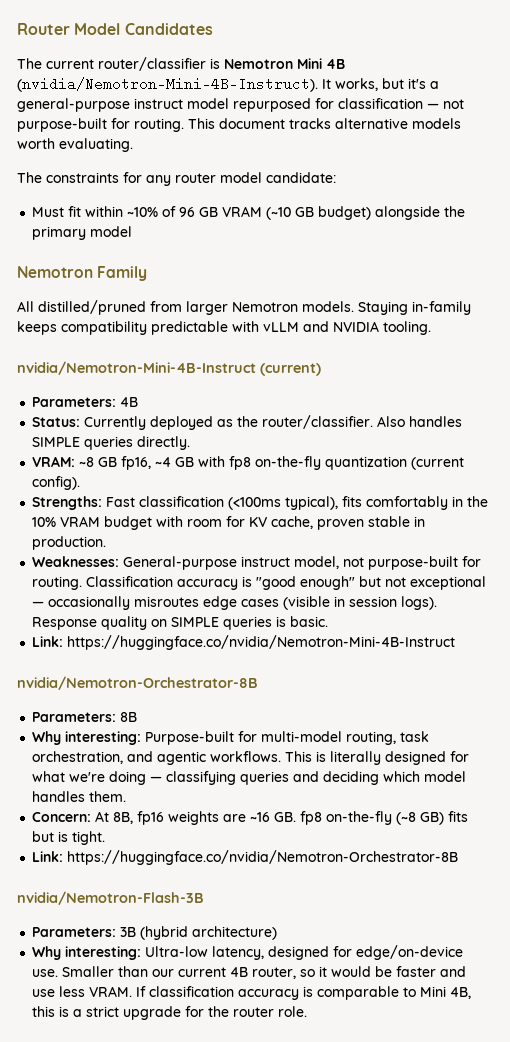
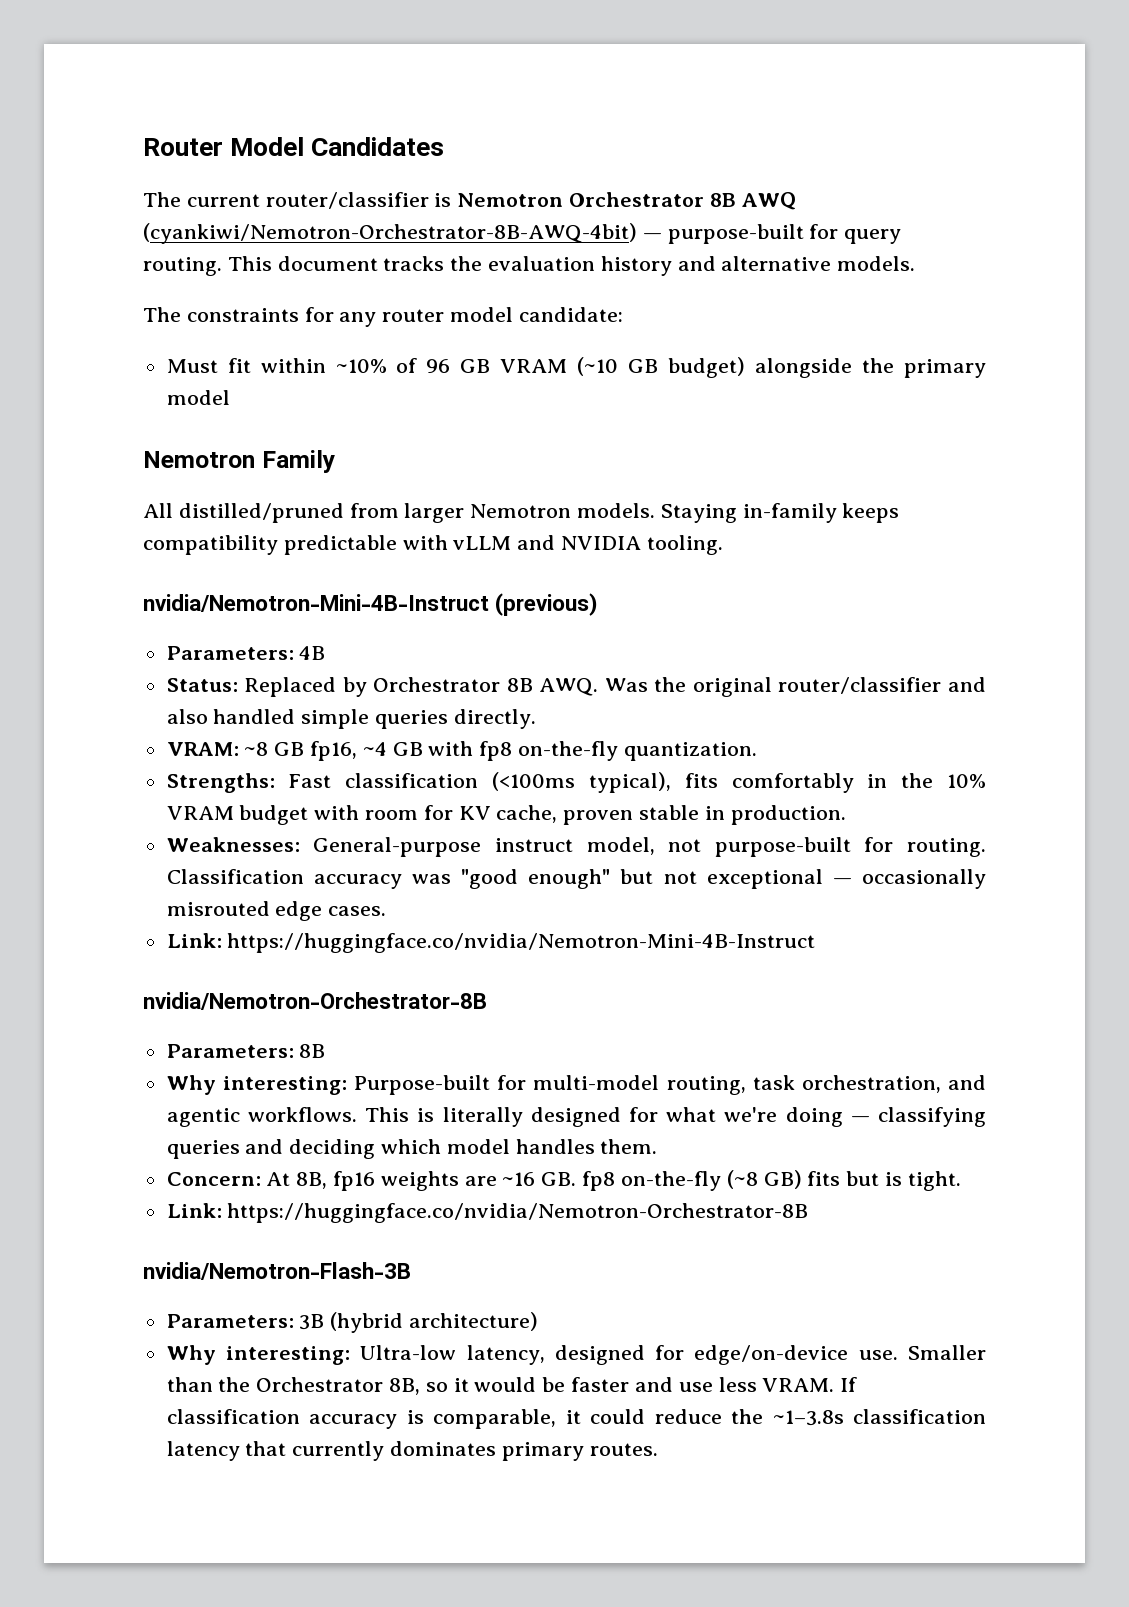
[297,58,345,69] [17,77,439,92] [17,98,464,112] [17,118,130,132] Mini 4B (nvidia/Nemotron-Mini-4B-Instruct). It works, but it's a general-purpose instruct model repurposed for classification — not purpose-built for -> [569,192,796,210] [143,223,902,244] Orchestrator 8B AWQ (cyankiwi/Nemotron-Orchestrator-8B-AWQ-4bit) — purpose-built for query
[335,118,461,129] [17,138,133,152] alternative models worth evaluating. -> [450,256,916,276] the evaluation history and alternative models.
[260,363,321,376] (current) -> [495,593,599,616] (previous)
[84,415,463,430] [32,437,81,447] Currently deployed as the router/classifier. Also handles SIMPLE -> [244,677,986,697] [166,709,370,729] Replaced by Orchestrator 8B AWQ. Was the original router/classifier and also handled simple
[325,456,465,470] [32,476,81,490] quantization (current config). -> [623,742,757,761] quantization.
[242,576,253,587] is -> [411,874,451,884] was
[134,596,438,610] [32,616,329,630] misroutes edge cases (visible in session logs). Response quality on SIMPLE queries is basic. -> [166,901,387,921] misrouted edge cases.
[152,967,297,979] our current 4B router, -> [218,1377,421,1395] the Orchestrator 8B,
[317,986,472,1000] [32,1006,308,1020] comparable to Mini 4B, this is a strict upgrade for the router role. -> [433,1409,987,1429] [166,1441,658,1461] comparable, it could reduce the ~1–3.8s classification latency that currently dominates primary routes.

